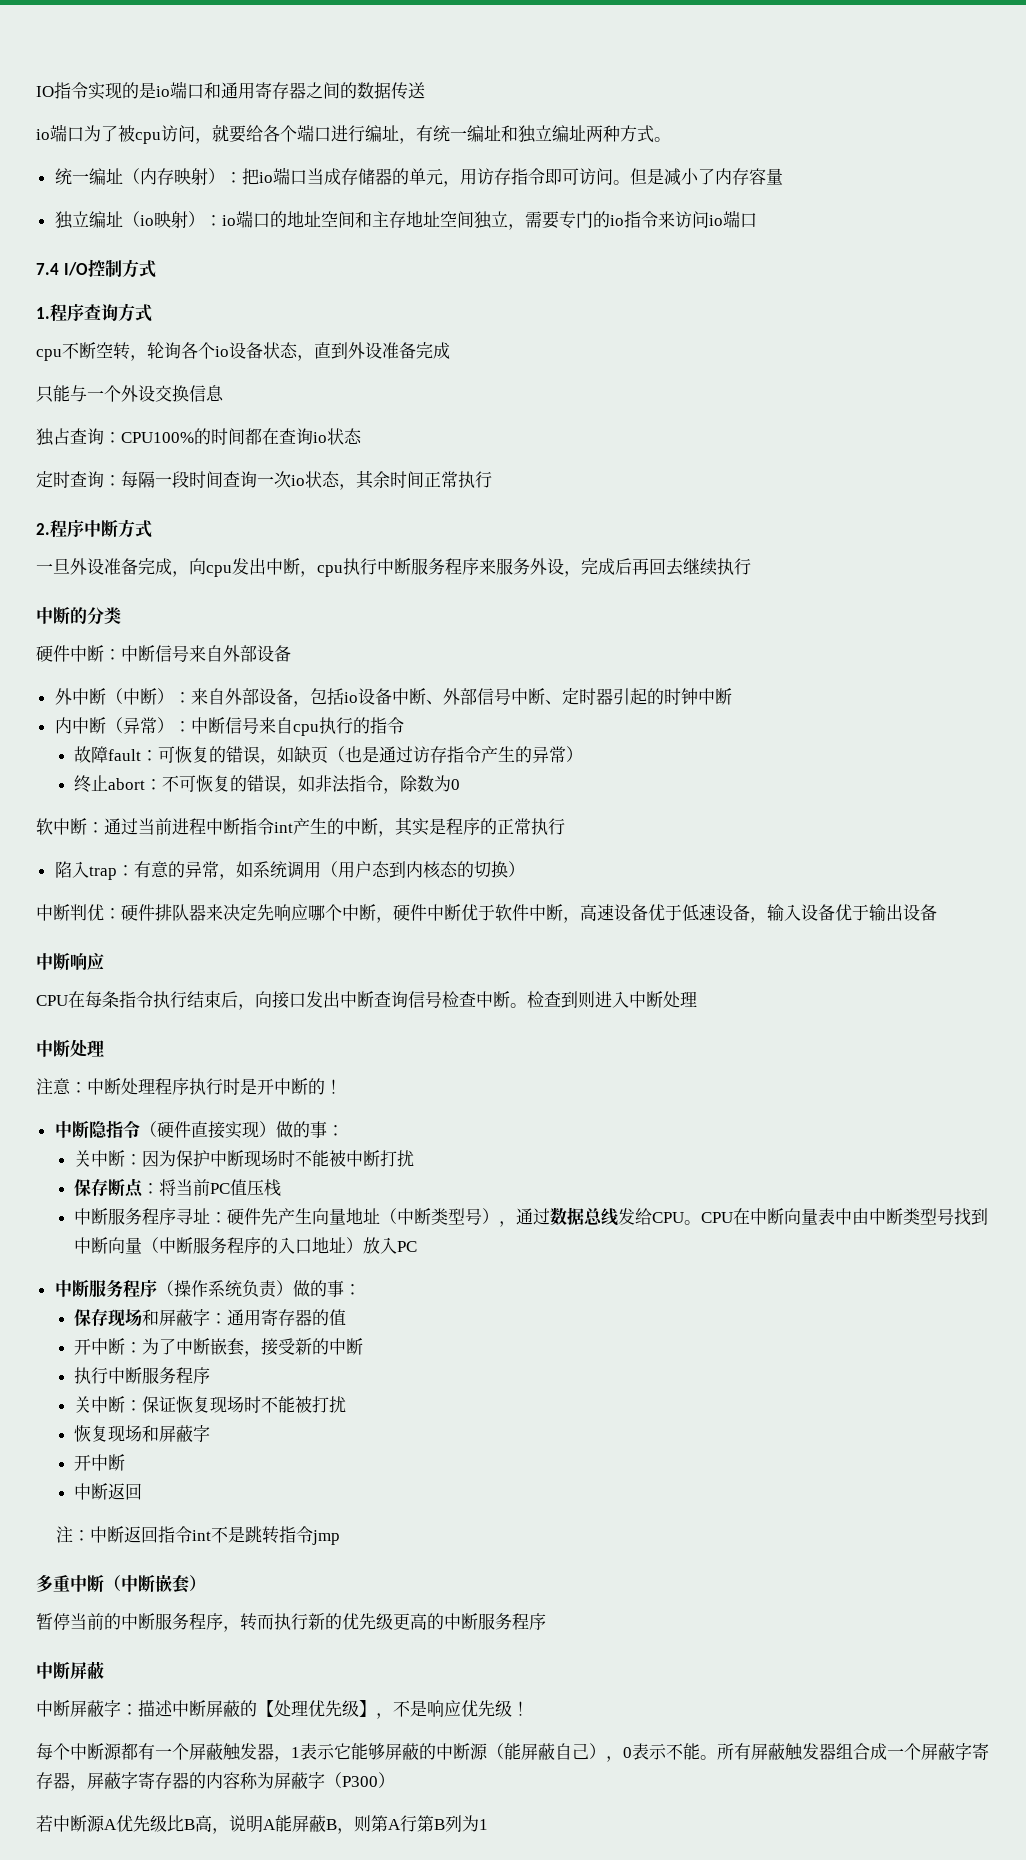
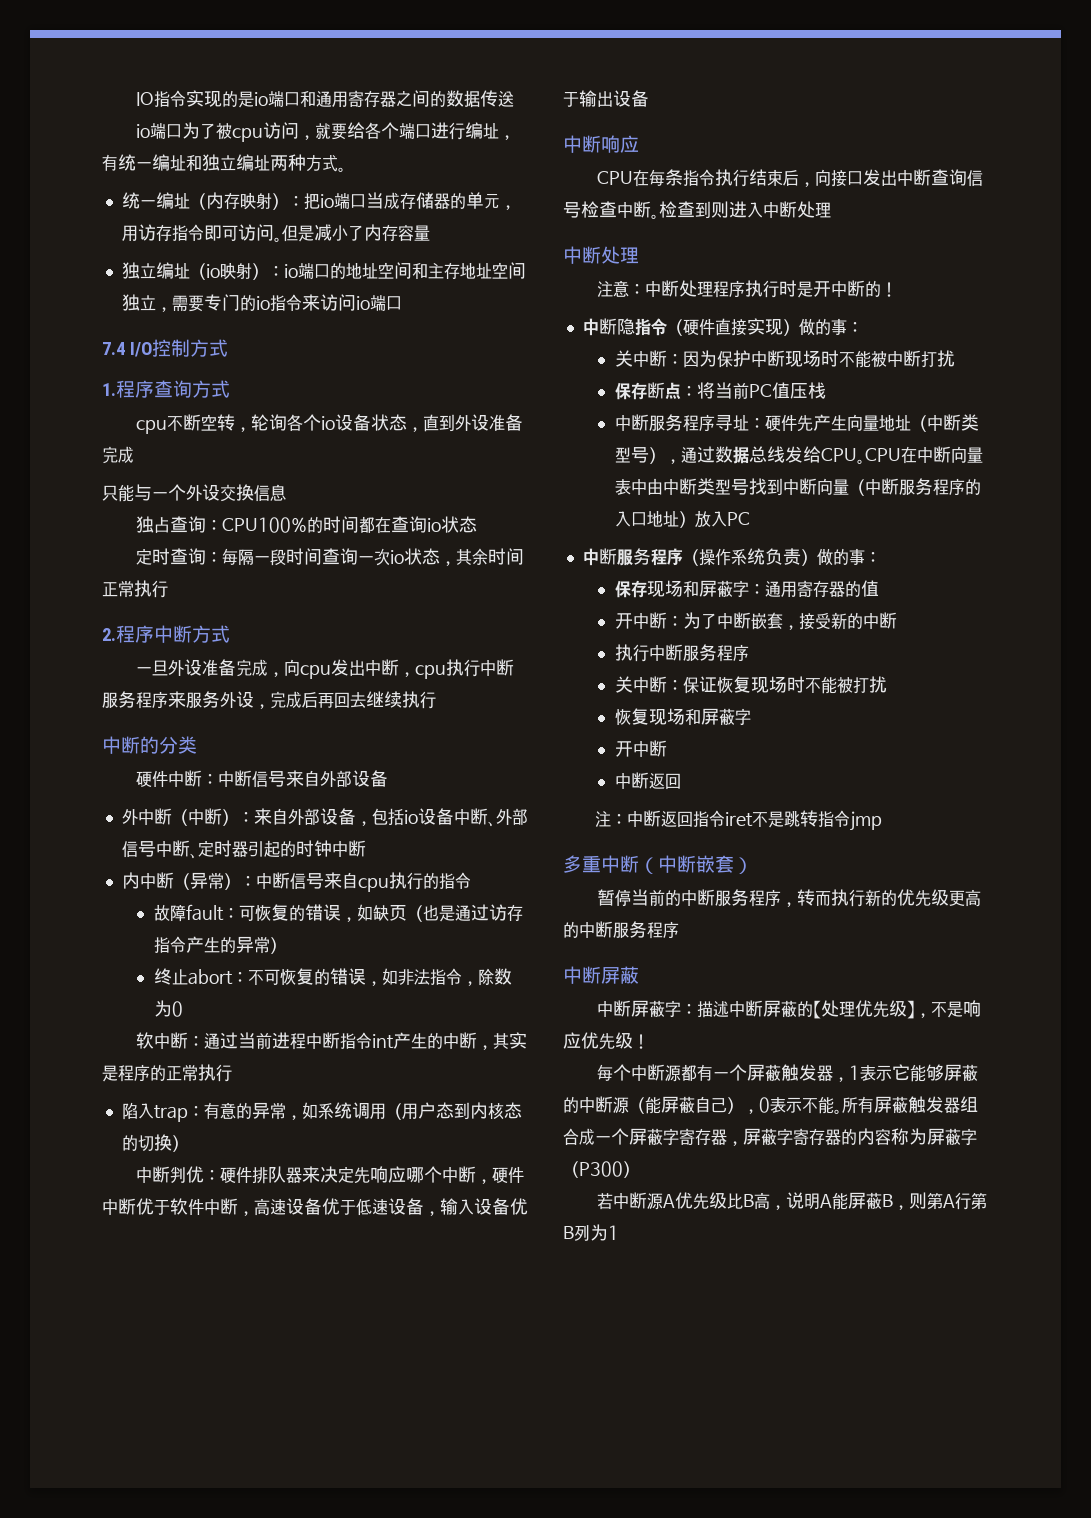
[191,1530,211,1541] int -> [724,812,753,827] iret

